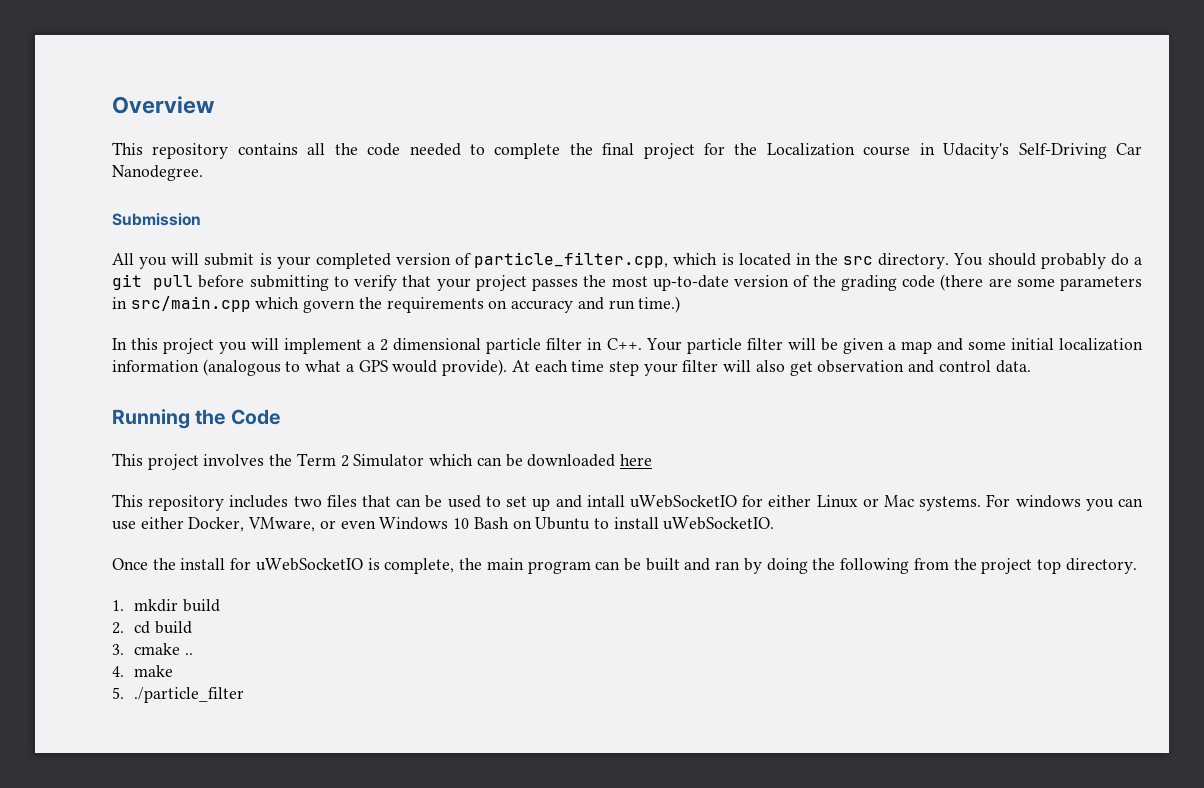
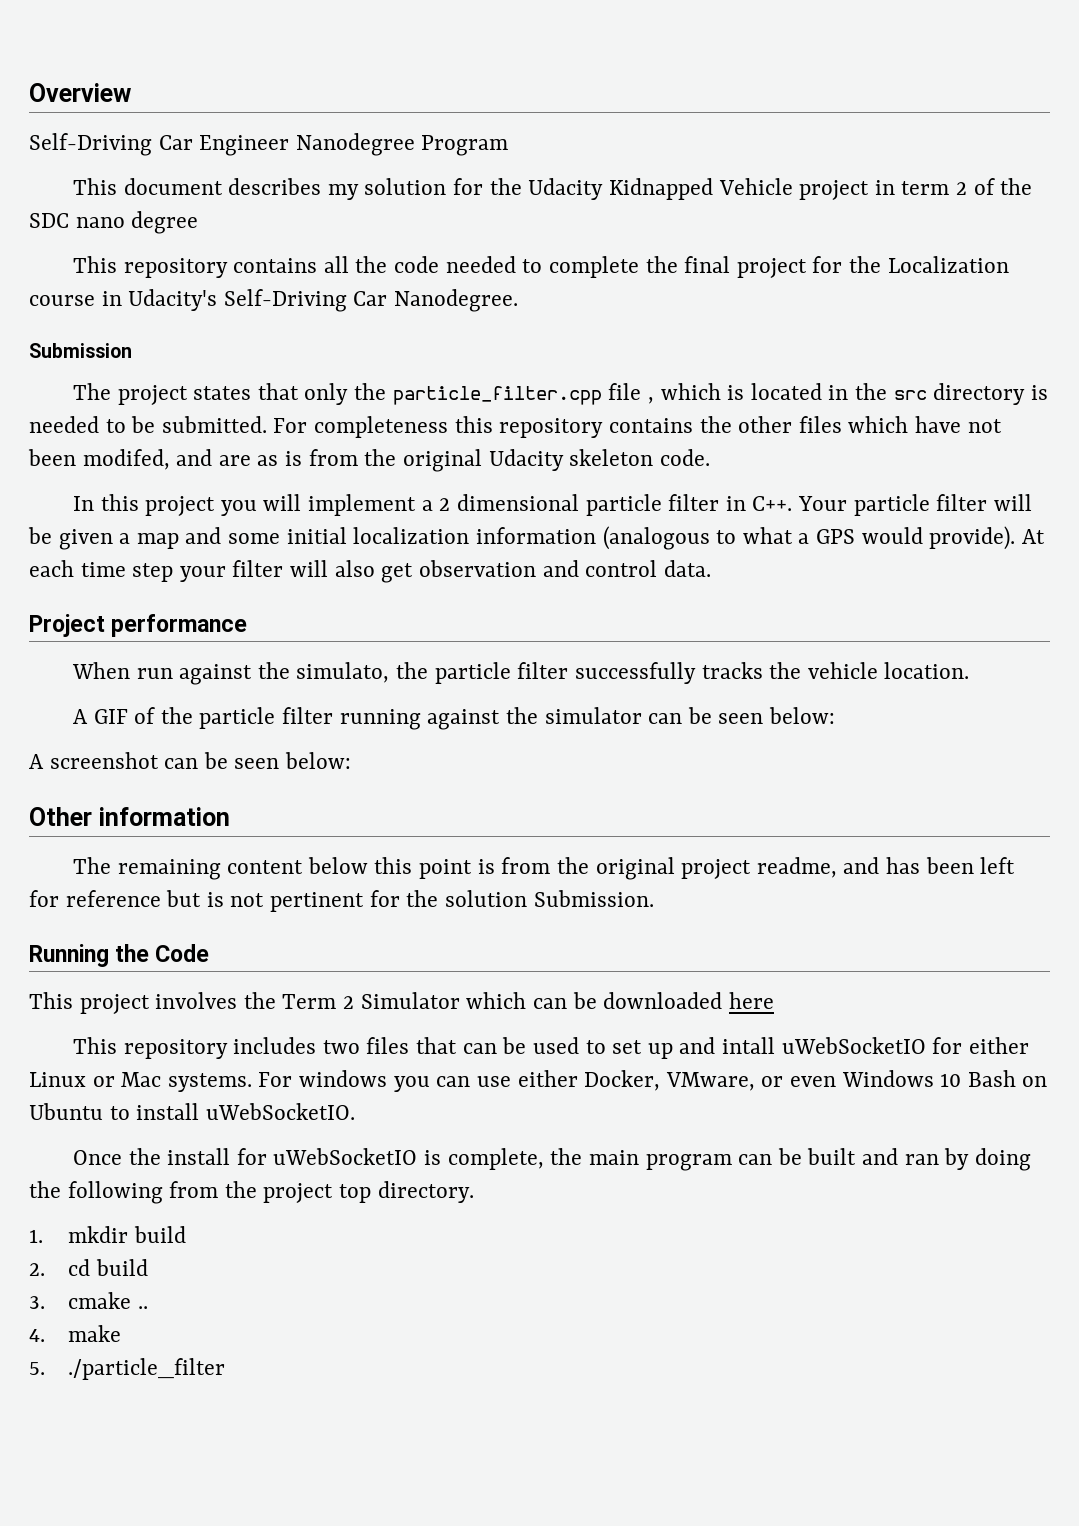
(215, 105) none -> [29,133,509,156] [72,178,1033,200] [29,211,199,234] // Self-Driving Car Engineer Nanodegree Program // This document describes my solution for the Udacity Kidnapped Vehicle project in term 2 of the SDC nano degree
[112,252,669,269] All you will submit is your completed version of particle_filter.cpp, -> [72,383,654,405] The project states that only the particle_filter.cpp file ,
[878,253,1142,269] [112,274,1143,291] [112,296,681,313] directory. You should probably do a git pull before submitting to verify that your project passes the most up-to-date version of the grading code (there are some parameters in src/main.cpp which govern the requirements on accuracy and run time.) -> [933,383,1048,405] [29,416,1002,438] [28,449,710,472] directory is needed to be submitted. For completeness this repository contains the other files which have not been modifed, and are as is from the original Udacity skeleton code.
(1031, 366) none -> [29,614,248,637] [71,662,970,685] [72,707,835,730] [29,752,352,769] [29,807,230,826] [72,857,1016,880] [29,890,654,912] // Project performance // When run against the simulato, the particle filter successfully tracks the vehicle location. // A GIF of the particle filter running against the simulator can be seen below: // A screenshot can be seen below: // Other information // The remaining content below this point is from the original project readme, and has been left for reference but is not pertinent for the solution Submission.

